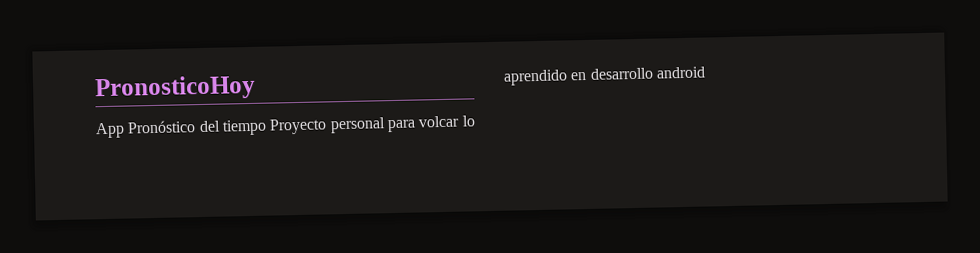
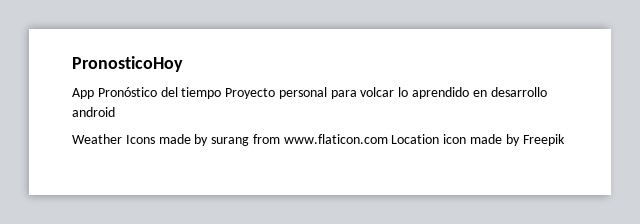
(706, 72) none -> [72,134,565,146] // Weather Icons made by surang from www.flaticon.com Location icon made by Freepik

